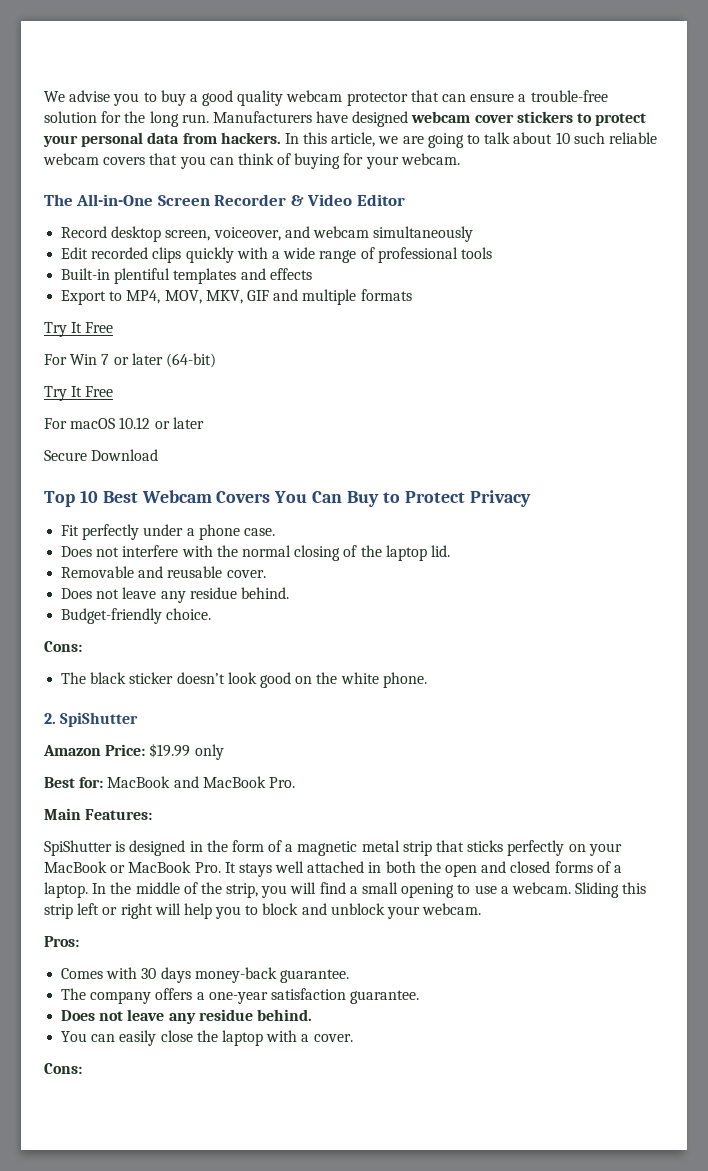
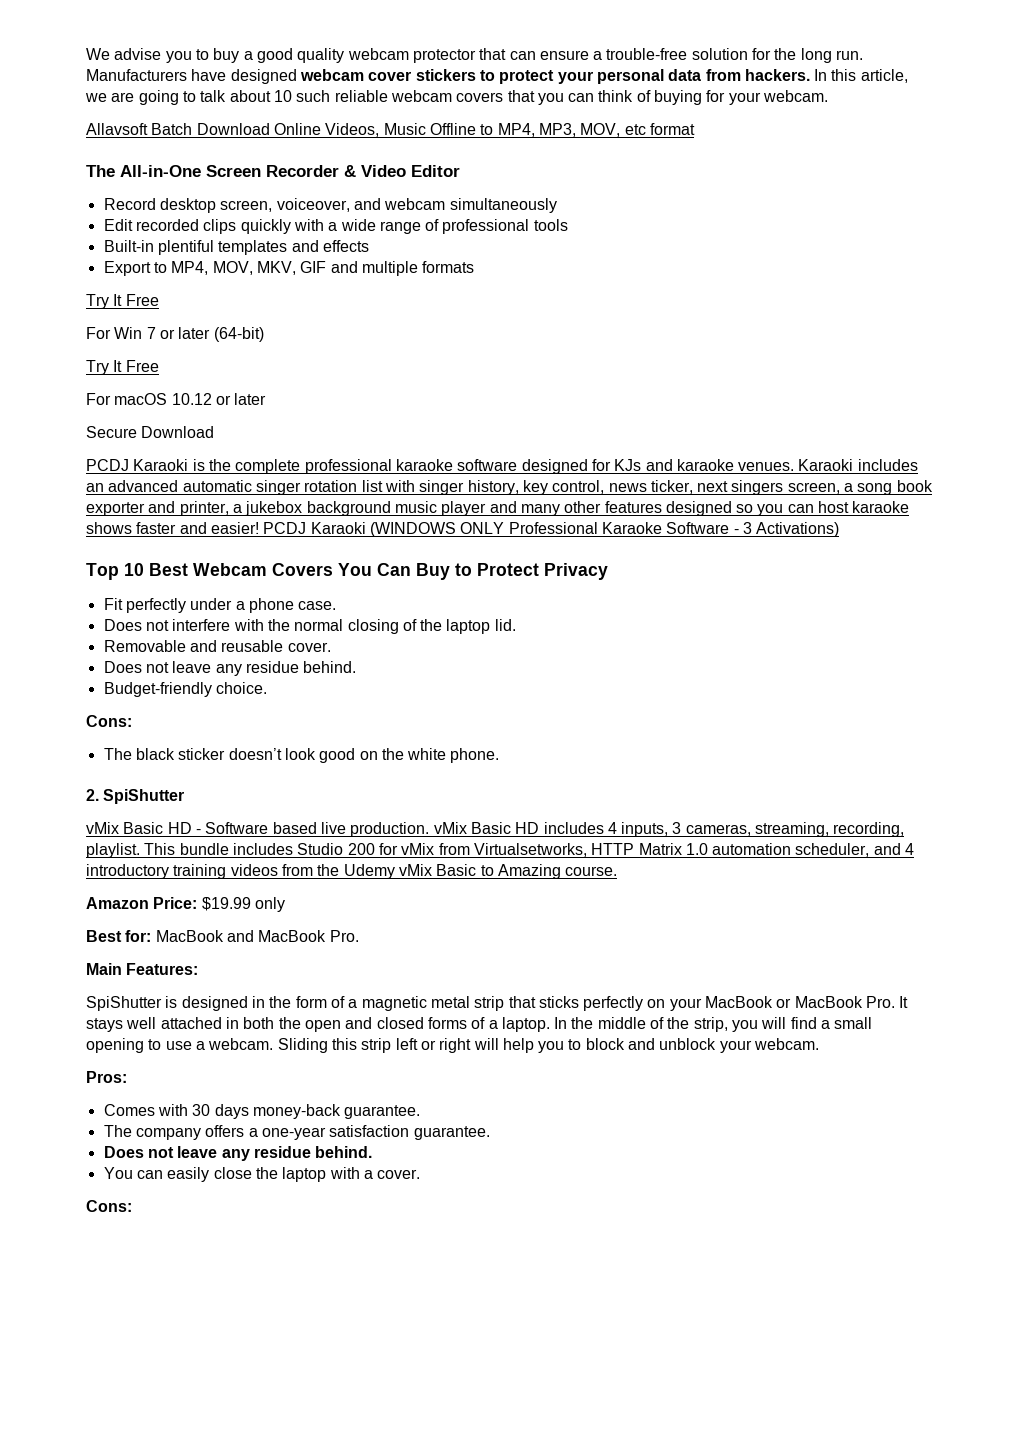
(460, 159) none -> [86,123,695,137] // Allavsoft Batch Download Online Videos, Music Offline to MP4, MP3, MOV, etc format
(159, 455) none -> [86,459,918,474] [86,480,933,495] [86,501,910,516] [86,522,840,537] // PCDJ Karaoki is the complete professional karaoke software designed for KJs and karaoke venues. Karaoki includes an advanced automatic singer rotation list with singer history, key control, news ticker, next singers screen, a song book exporter and printer, a jukebox background music player and many other features designed so you can host karaoke shows faster and easier! PCDJ Karaoki (WINDOWS ONLY Professional Karaoke Software - 3 Activations)
(139, 719) none -> [86,822,905,837] [86,843,915,858] [86,864,618,879] // vMix Basic HD - Software based live production. vMix Basic HD includes 4 inputs, 3 cameras, streaming, recording, playlist. This bundle includes Studio 200 for vMix from Virtualsetworks, HTTP Matrix 1.0 automation scheduler, and 4 introductory training videos from the Udemy vMix Basic to Amazing course.

